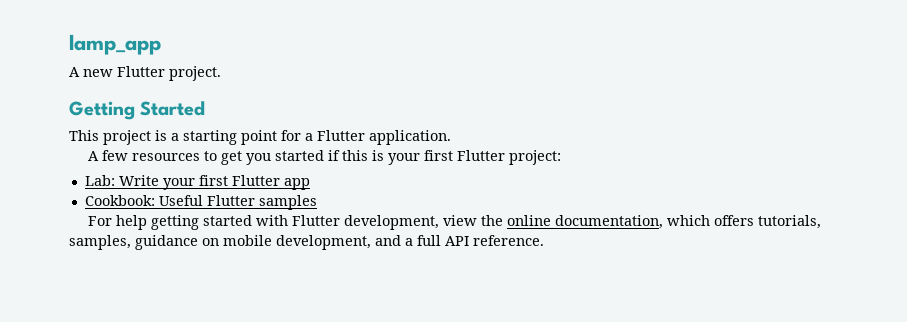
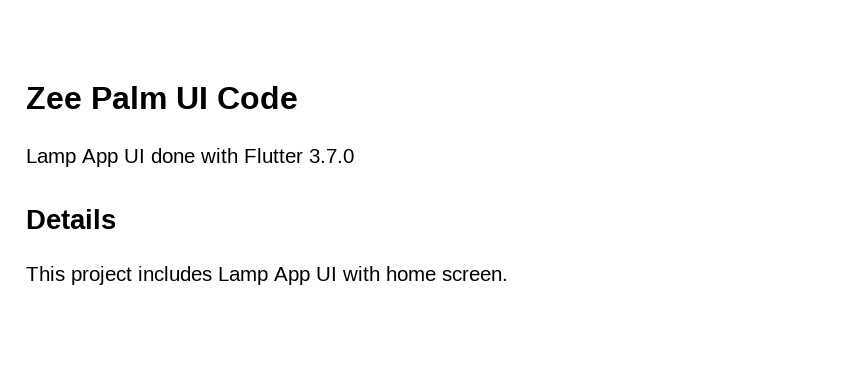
[69,34,161,55] [69,66,221,81] [69,101,206,120] [69,130,451,145] [88,150,562,165] [84,175,310,190] [84,195,317,210] [88,215,822,230] [69,235,544,250] lamp_app // A new Flutter project. // Getting Started // This project is a starting point for a Flutter application. // A few resources to get you started if this is your first Flutter project: // Lab: Write your first Flutter app // Cookbook: Useful Flutter samples // For help getting started with Flutter development, view the online documentation, which offers tutorials, samples, guidance on mobile development, and a full API reference. -> [26,86,298,109] [26,148,354,167] [26,209,116,229] [26,266,508,285] Zee Palm UI Code // Lamp App UI done with Flutter 3.7.0 // Details // This project includes Lamp App UI with home screen.

